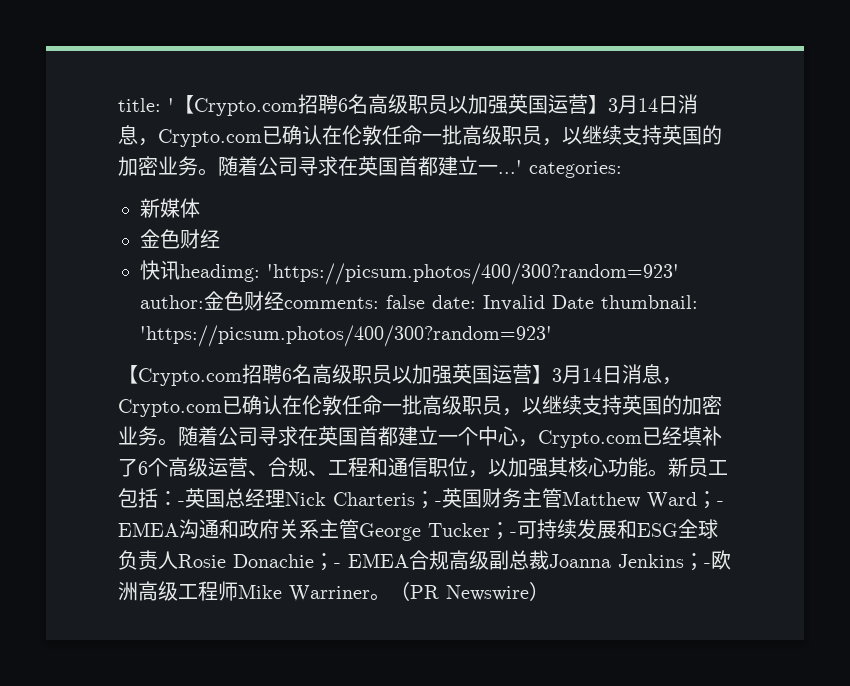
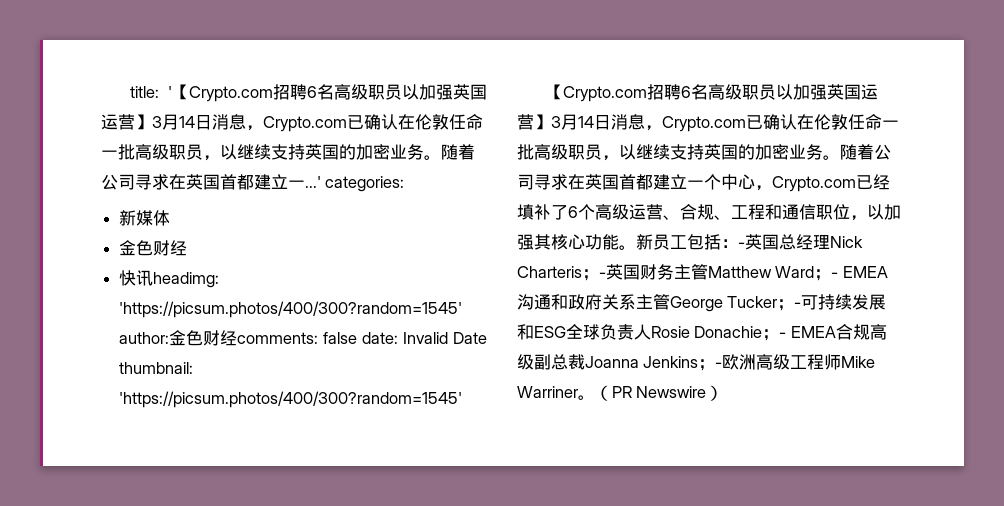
[267,263,679,285] 'https://picsum.photos/400/300?random=923' -> [119,301,463,318] 'https://picsum.photos/400/300?random=1545'
[140,325,552,347] 'https://picsum.photos/400/300?random=923' -> [119,391,463,408] 'https://picsum.photos/400/300?random=1545'

